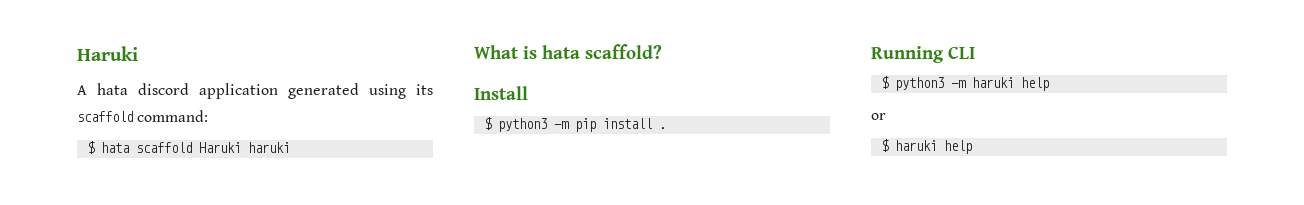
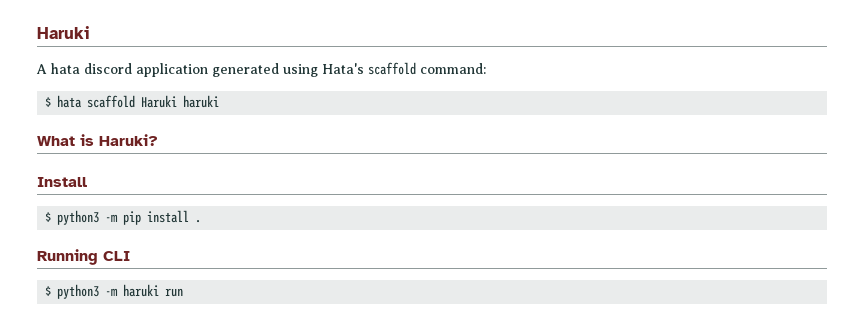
[416,84,433,95] its -> [322,63,364,74] Hata's
[542,44,662,59] hata scaffold? -> [99,134,158,146] Haruki?
[1020,77,1049,91] [871,113,886,120] [880,139,972,154] help // or // $ haruki help -> [165,288,184,297] run

